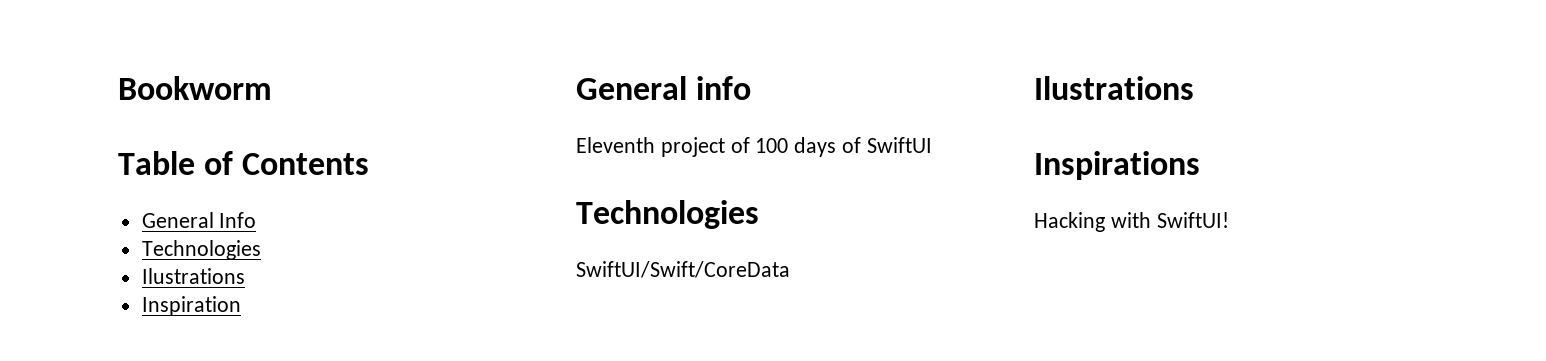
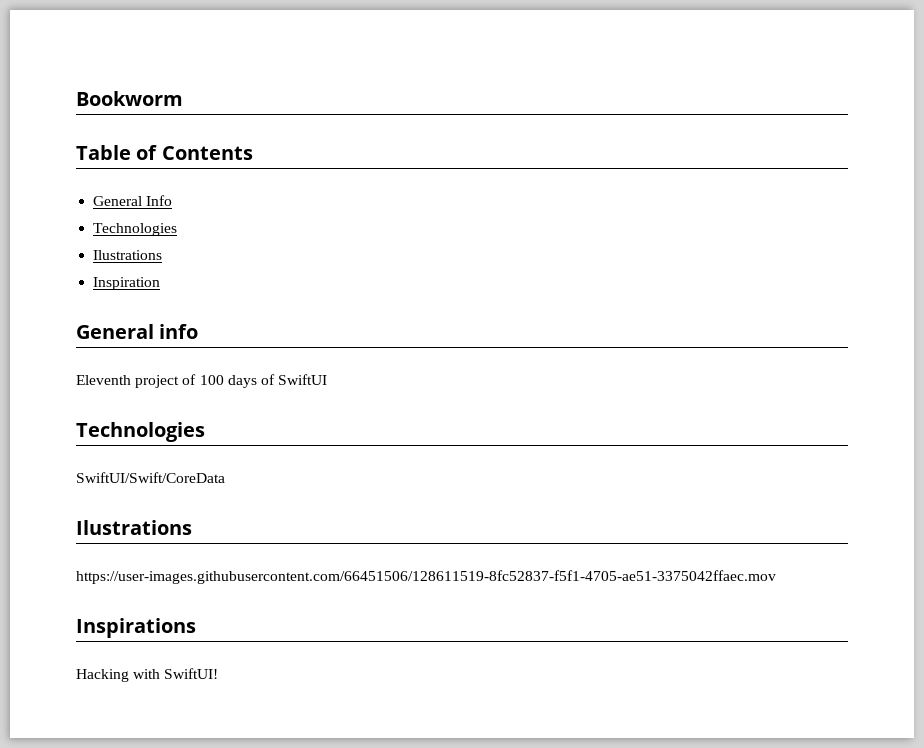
(1194, 88) none -> [76,570,776,584] // https://user-images.githubusercontent.com/66451506/128611519-8fc52837-f5f1-4705-ae51-3375042ffaec.mov

